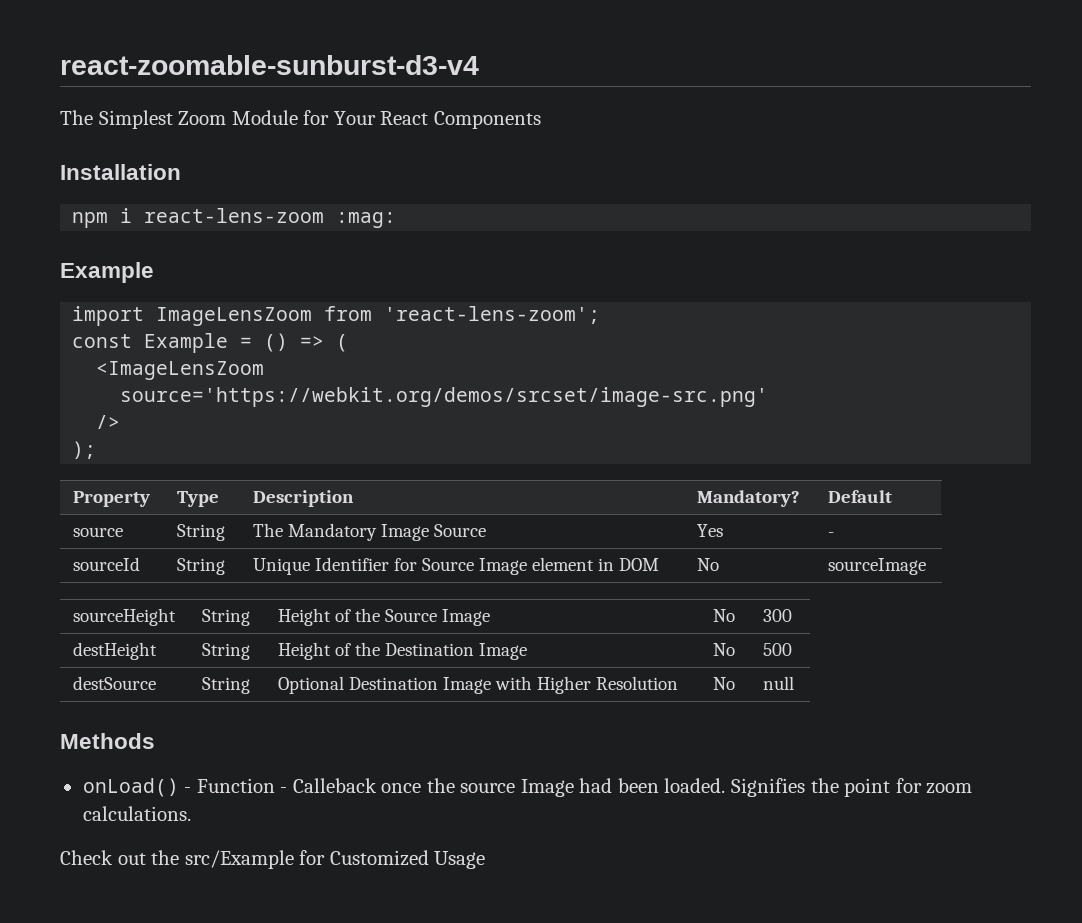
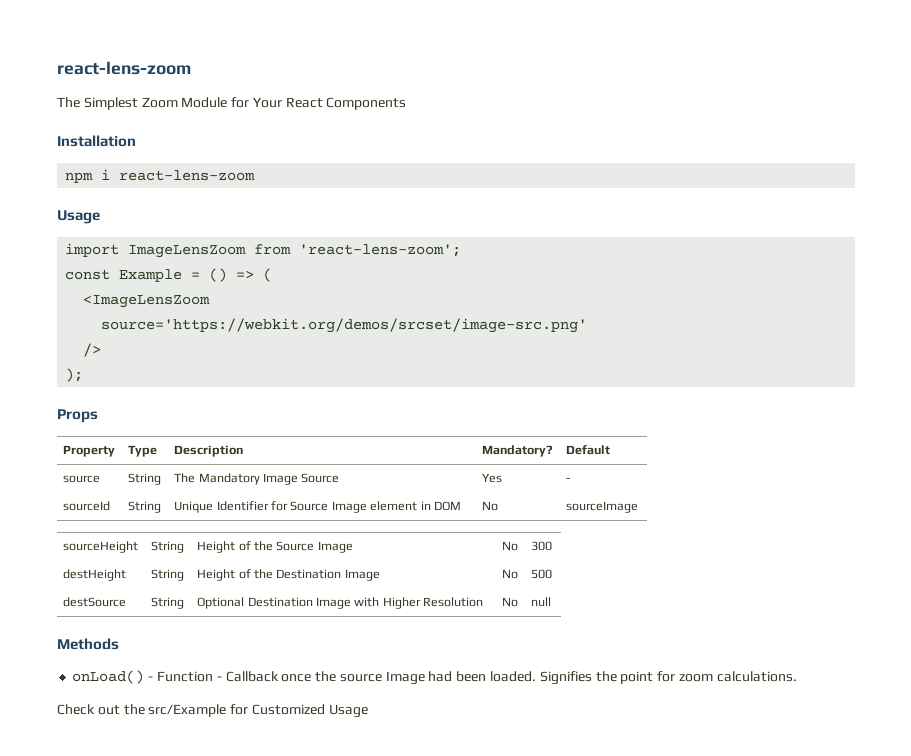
[60,55,479,75] react-zoomable-sunburst-d3-v4 -> [57,61,191,75] react-lens-zoom
[336,212,397,228] [60,262,154,283] :mag: // Example -> [57,210,100,224] // Usage
(97, 450) none -> [57,409,98,423] // Props
[292,778,377,793] Calleback -> [225,671,279,682] Callback

